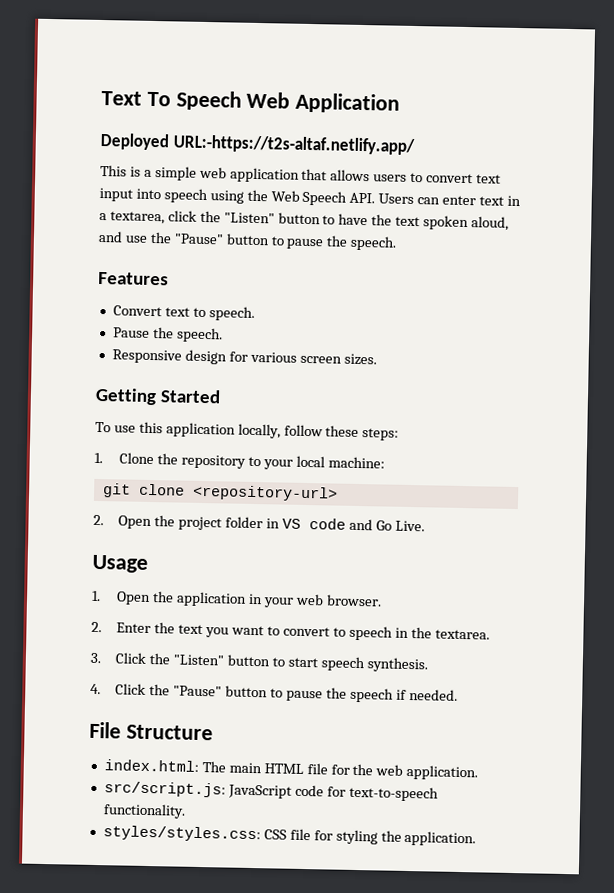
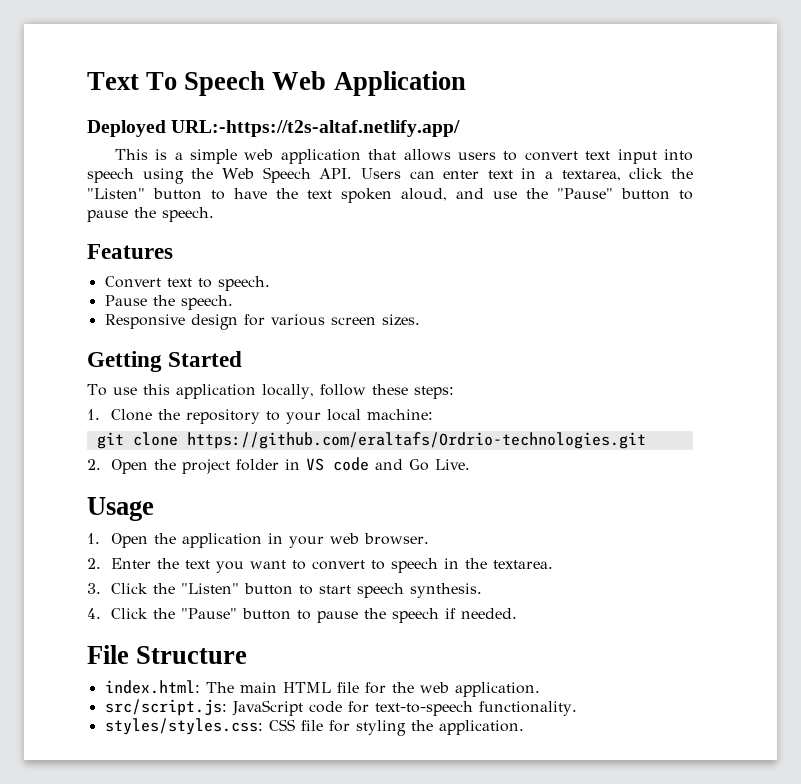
[191,484,338,502] <repository-url> -> [186,432,646,449] https://github.com/eraltafs/Ordrio-technologies.git

